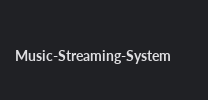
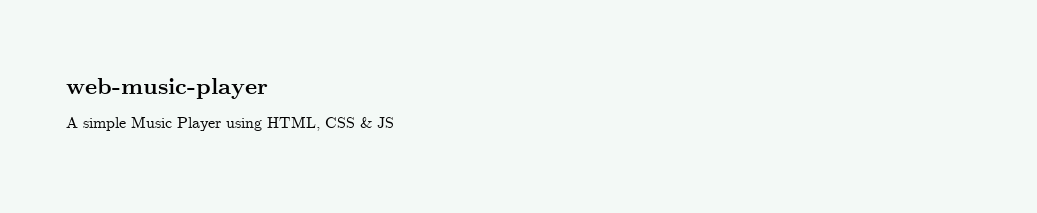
[15,50,171,64] Music-Streaming-System -> [66,78,268,99] [66,116,394,131] web-music-player // A simple Music Player using HTML, CSS & JS

